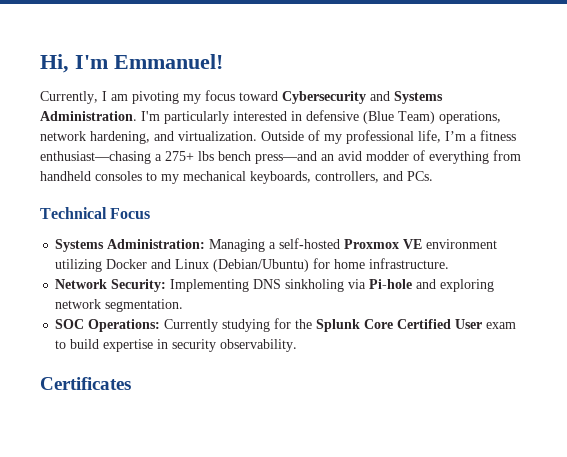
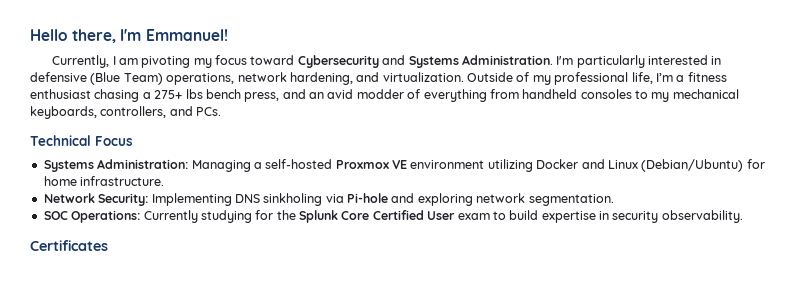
[40,54,69,73] Hi, -> [30,29,117,43] Hello there,
[40,151,151,164] enthusiast—chasing -> [30,89,140,102] enthusiast chasing
[255,151,317,164] press—and -> [244,89,306,102] press, and

